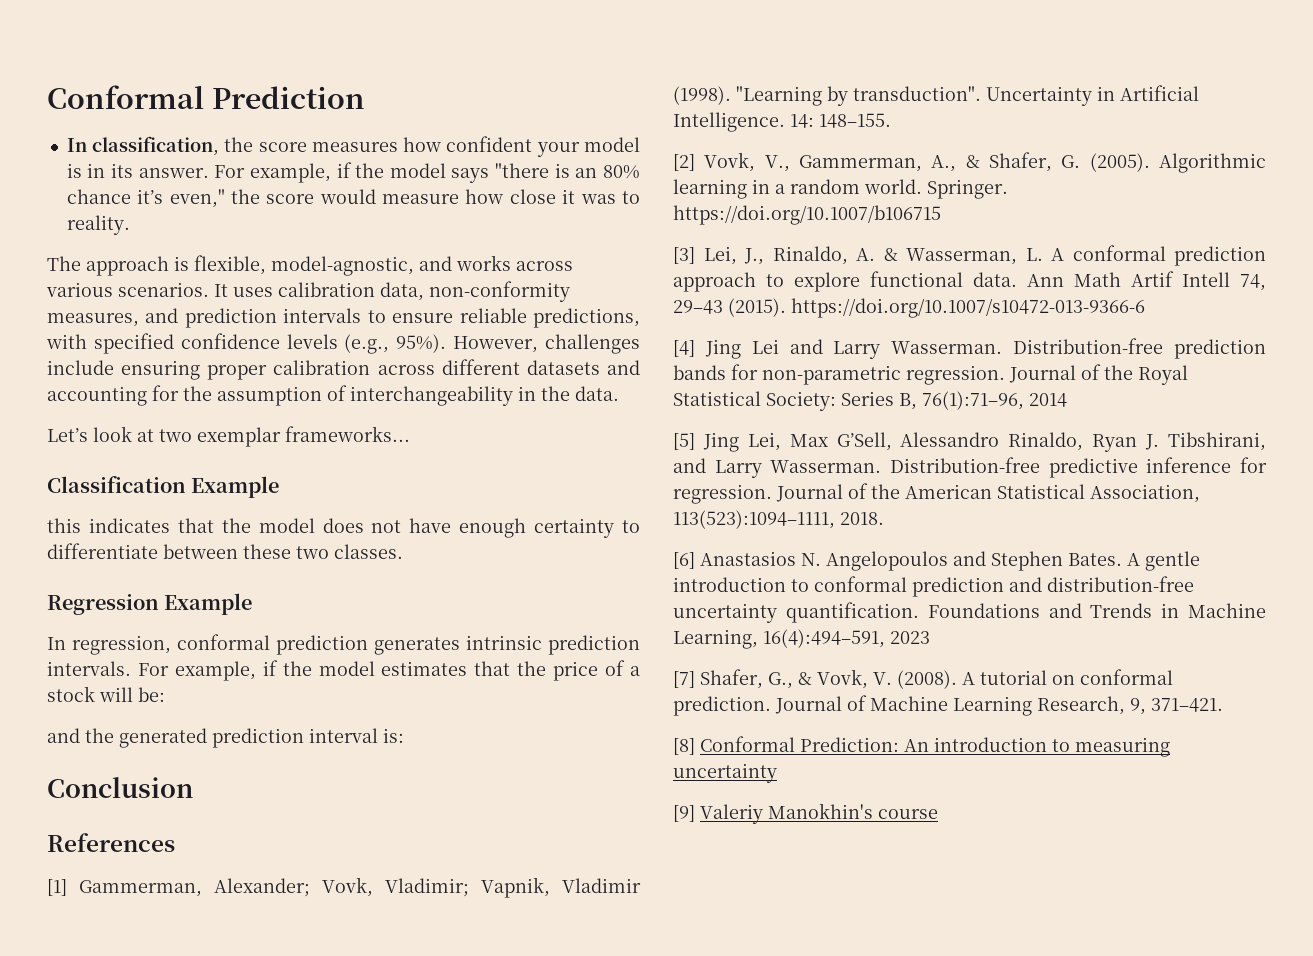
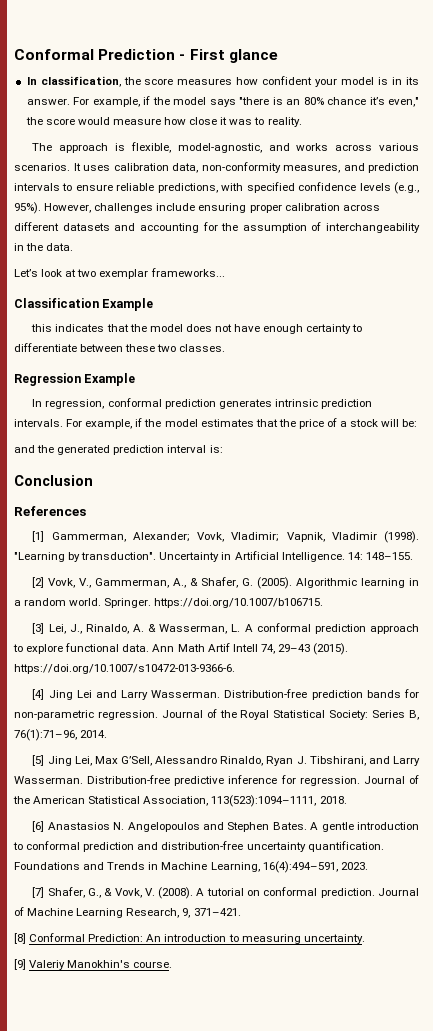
(365, 97) none -> [179,49,278,63] - First glance
[673,205,941,225] https://doi.org/10.1007/b106715 -> [154,598,324,608] https://doi.org/10.1007/b106715.
[791,298,1145,318] https://doi.org/10.1007/s10472-013-9366-6 -> [14,664,235,674] https://doi.org/10.1007/s10472-013-9366-6.
[1029,393,1067,407] 2014 -> [80,730,108,738] 2014.
[890,631,930,644] 2023 -> [340,862,368,870] 2023.
[673,763,777,783] uncertainty -> [303,934,365,944] uncertainty.
[878,809,938,819] course -> [133,961,173,968] course.

